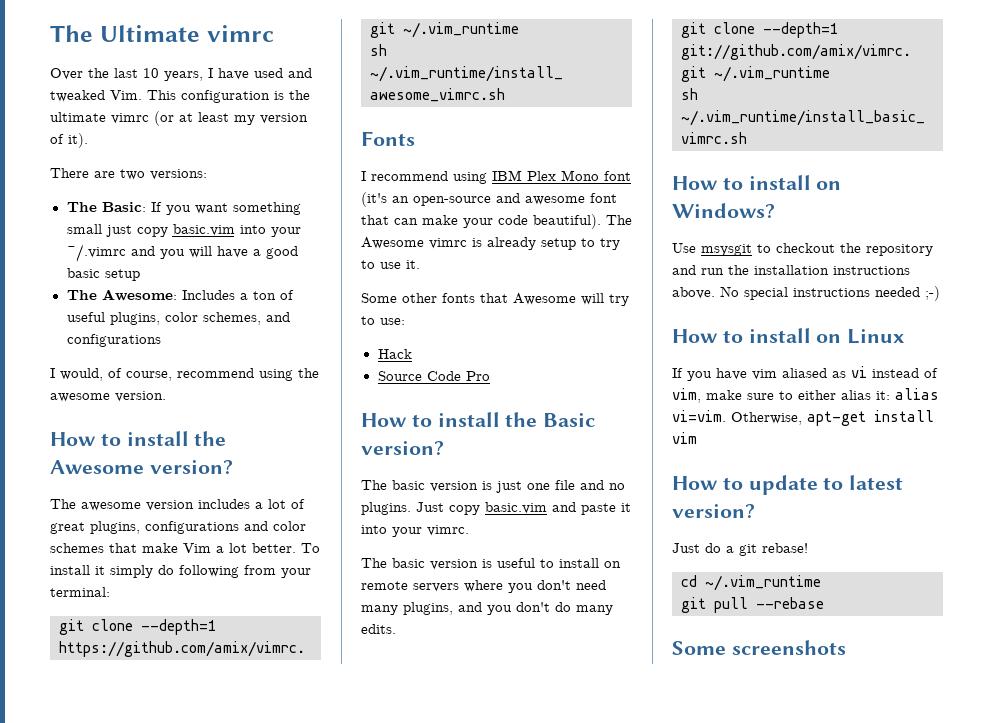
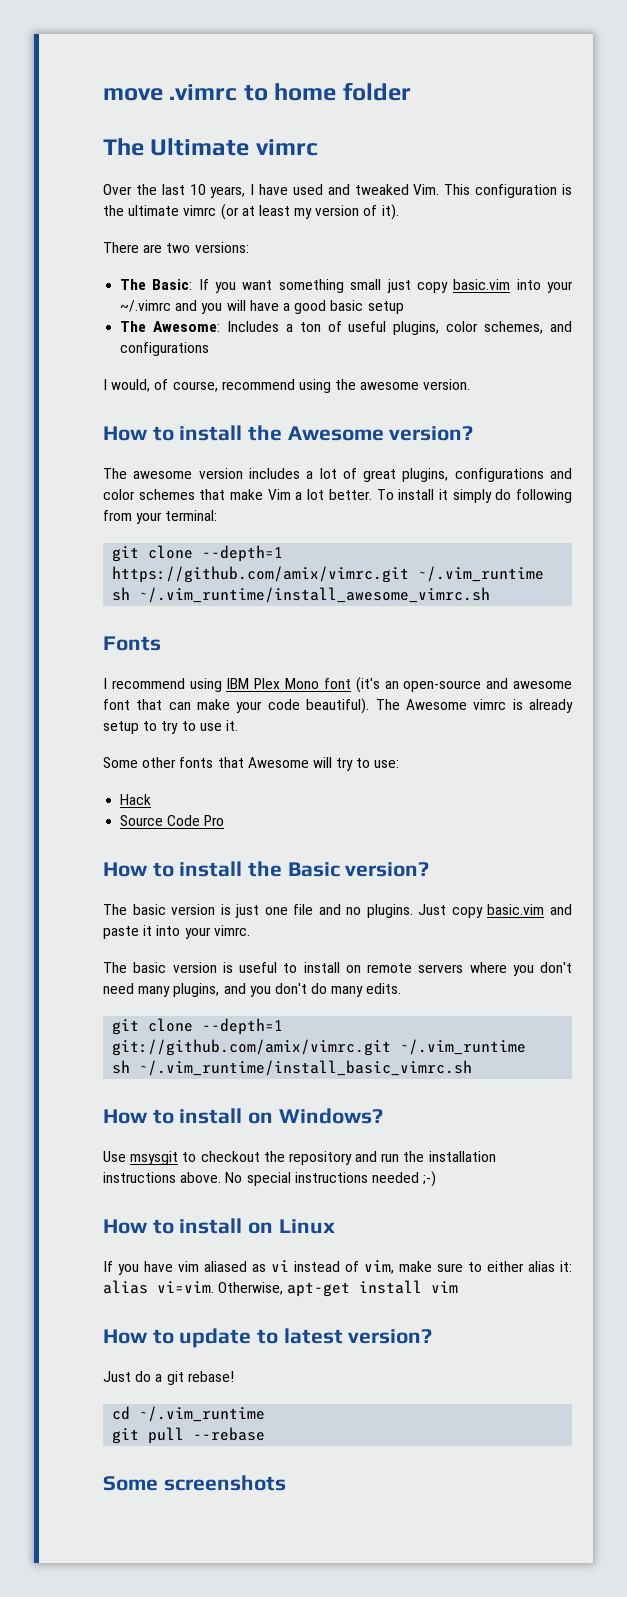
(50, 33) none -> [103,82,411,101] move .vimrc to home folder //

